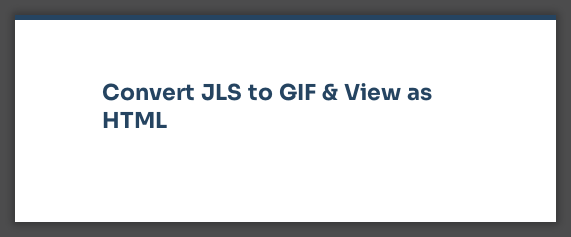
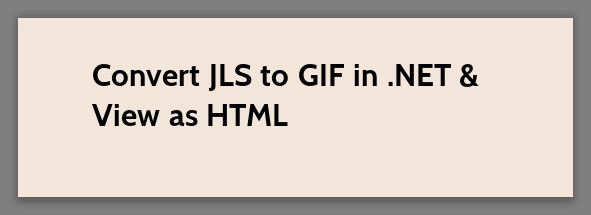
(316, 92) none -> [353,64,451,86] in .NET

